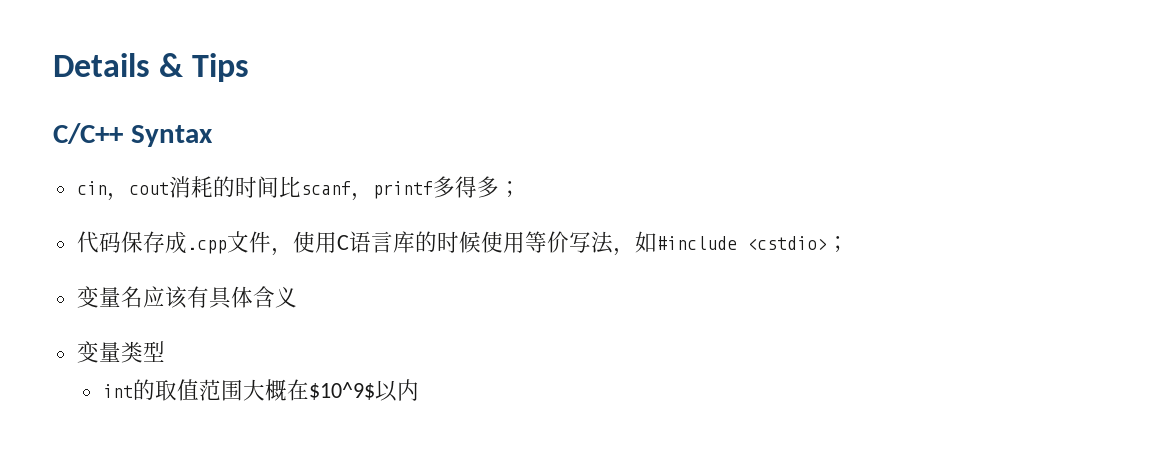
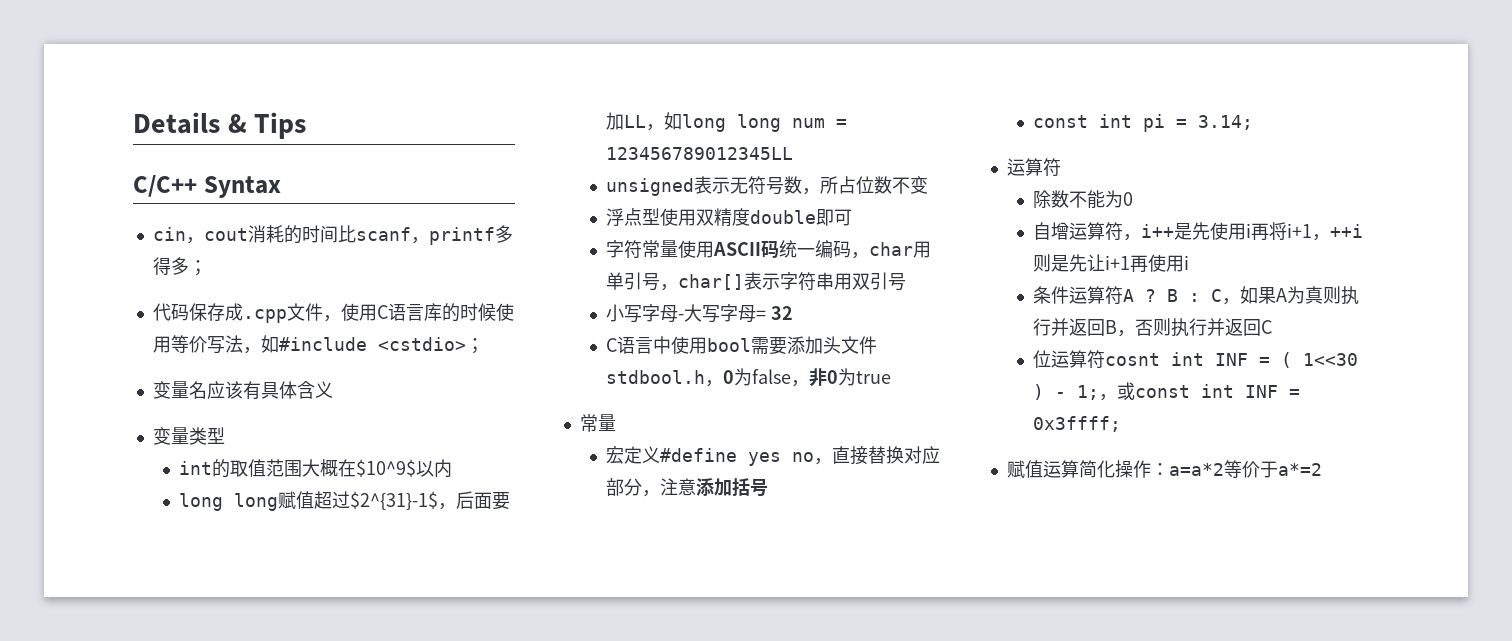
(419, 390) none -> [178,491,510,511] [605,112,847,132] [605,147,793,160] [605,176,928,196] [605,208,852,226] [605,240,931,259] [605,272,906,291] [605,304,793,323] [605,336,877,355] [605,368,891,387] [579,414,616,432] [605,446,940,466] [605,478,768,497] [1032,114,1253,132] [1006,158,1061,177] [1032,190,1133,209] [1032,222,1363,241] [1032,254,1189,273] [1032,286,1359,305] [1032,318,1272,337] [1032,350,1358,369] [1032,382,1300,401] [1032,416,1121,432] [1006,460,1322,478] // long long赋值超过$2^{31}-1$，后面要加LL，如long long num = 123456789012345LL // unsigned表示无符号数，所占位数不变 // 浮点型使用双精度double即可 // 字符常量使用ASCII码统一编码，char用单引号，char[]表示字符串用双引号 // 小写字母-大写字母= 32 // C语言中使用bool需要添加头文件stdbool.h，0为false，非0为true // 常量 // 宏定义#define yes no，直接替换对应部分，注意添加括号 // const int pi = 3.14; // 运算符 // 除数不能为0 // 自增运算符，i++是先使用i再将i+1，++i则是先让i+1再使用i // 条件运算符A ? B : C，如果A为真则执行并返回B，否则执行并返回C // 位运算符cosnt int INF = ( 1<<30 ) - 1;，或const int INF = 0x3ffff; // 赋值运算简化操作：a=a*2等价于a*=2

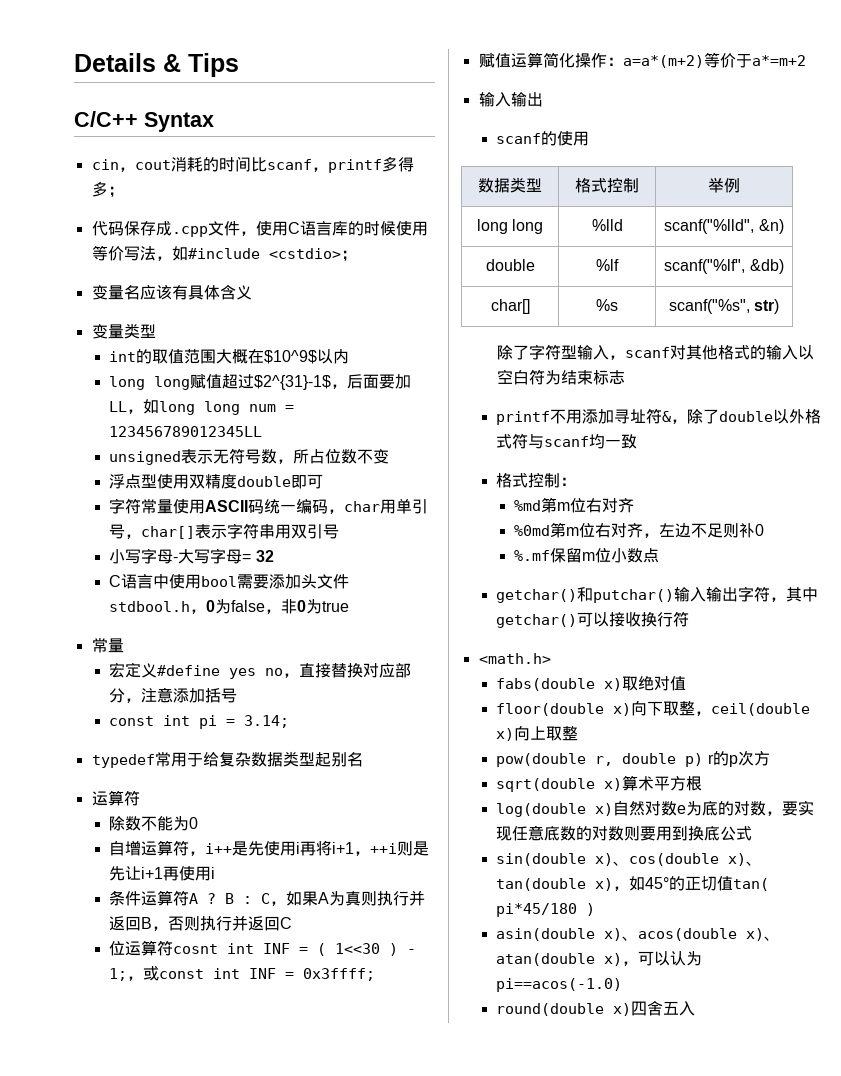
(1253, 122) none -> [91,751,363,768] // typedef常用于给复杂数据类型起别名
[1168,460,1322,478] a=a*2等价于a*=2 -> [622,52,806,68] [478,92,543,107] [496,131,590,146] [478,177,542,193] [575,178,639,193] [708,178,740,193] [476,219,544,234] [591,219,623,231] [664,219,784,234] [485,259,535,271] [596,259,619,271] [664,259,784,274] [490,299,530,314] [596,299,618,311] [668,299,780,314] [496,344,814,360] [496,369,625,385] [496,408,822,425] [496,433,638,449] [496,473,577,488] [514,497,635,513] [514,522,765,538] [514,548,660,563] [496,586,819,603] [496,611,690,628] [478,653,551,664] [496,676,687,691] [496,701,811,716] [496,726,579,741] [496,750,770,767] [496,775,703,792] [496,800,815,817] [496,825,753,841] [496,853,763,866] [496,876,770,891] [496,903,596,917] [496,928,781,941] [496,951,703,966] [496,978,623,992] [496,1000,696,1016] a=a*(m+2)等价于a*=m+2 // 输入输出 // scanf的使用 // 数据类型 | 格式控制 | 举例 // long long | %lld | scanf("%lld", &n) // double | %lf | scanf("%lf", &db) // char[] | %s | scanf("%s", str) // 除了字符型输入，scanf对其他格式的输入以空白符为结束标志 // printf不用添加寻址符&，除了double以外格式符与scanf均一致 // 格式控制： // %md第m位右对齐 // %0md第m位右对齐，左边不足则补0 // %.mf保留m位小数点 // getchar()和putchar()输入输出字符，其中getchar()可以接收换行符 // <math.h> // fabs(double x)取绝对值 // floor(double x)向下取整，ceil(double x)向上取整 // pow(double r, double p) r的p次方 // sqrt(double x)算术平方根 // log(double x)自然对数e为底的对数，要实现任意底数的对数则要用到换底公式 // sin(double x)、cos(double x)、tan(double x)，如45°的正切值tan( pi*45/180 ) // asin(double x)、acos(double x)、atan(double x)，可以认为pi==acos(-1.0) // round(double x)四舍五入

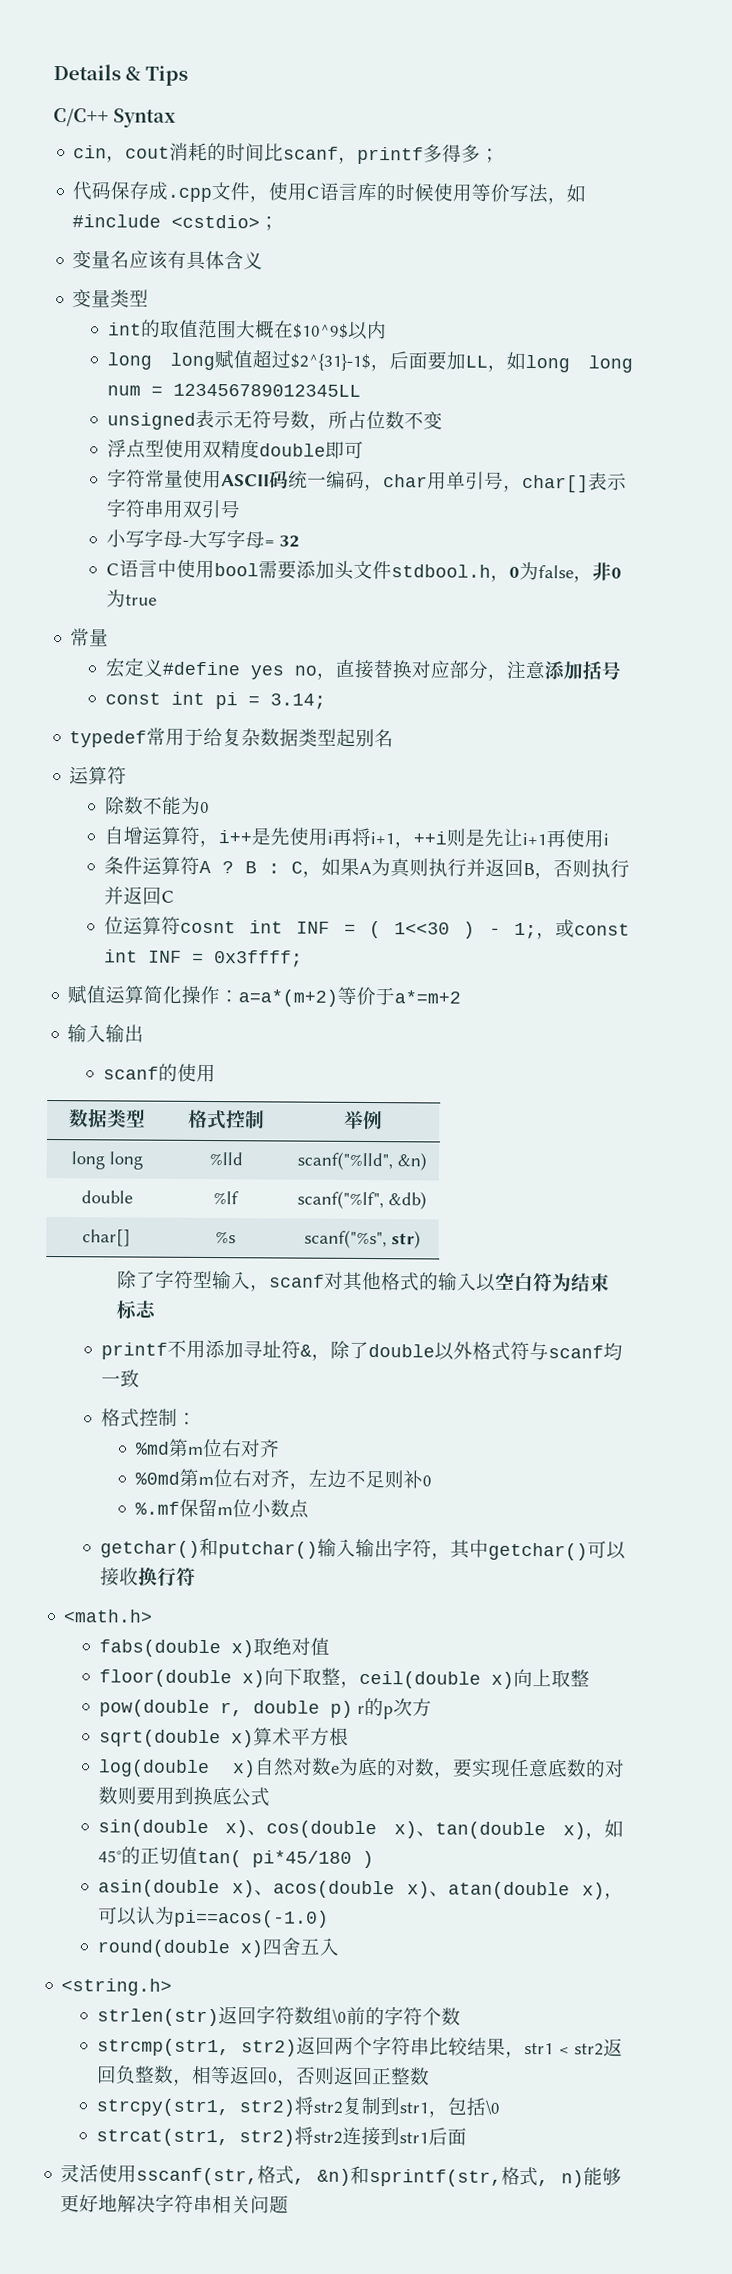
(696, 1008) none -> [61,1978,173,1996] [96,2005,461,2027] [96,2036,624,2059] [96,2065,430,2087] [95,2096,500,2118] [95,2126,467,2147] [60,2164,622,2188] [60,2193,290,2214] // <string.h> // strlen(str)返回字符数组\0前的字符个数 // strcmp(str1, str2)返回两个字符串比较结果，str1 < str2返回负整数，相等返回0，否则返回正整数 // strcpy(str1, str2)将str2复制到str1，包括\0 // strcat(str1, str2)将str2连接到str1后面 // 灵活使用sscanf(str,格式, &n)和sprintf(str,格式, n)能够更好地解决字符串相关问题

